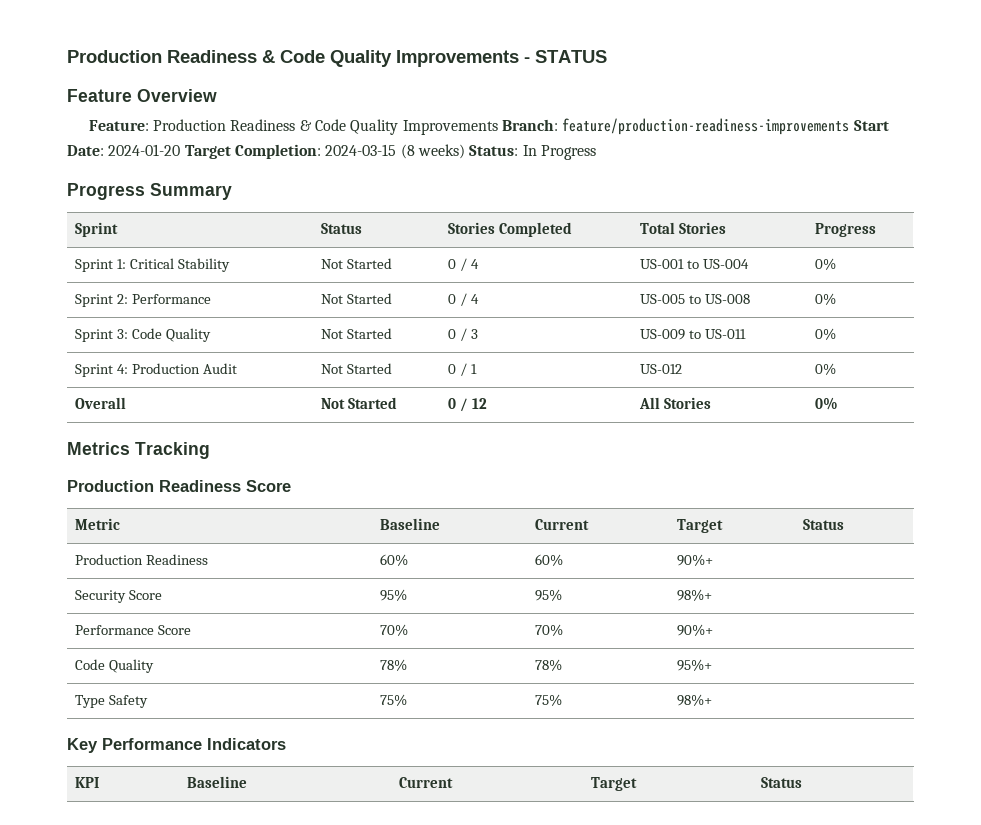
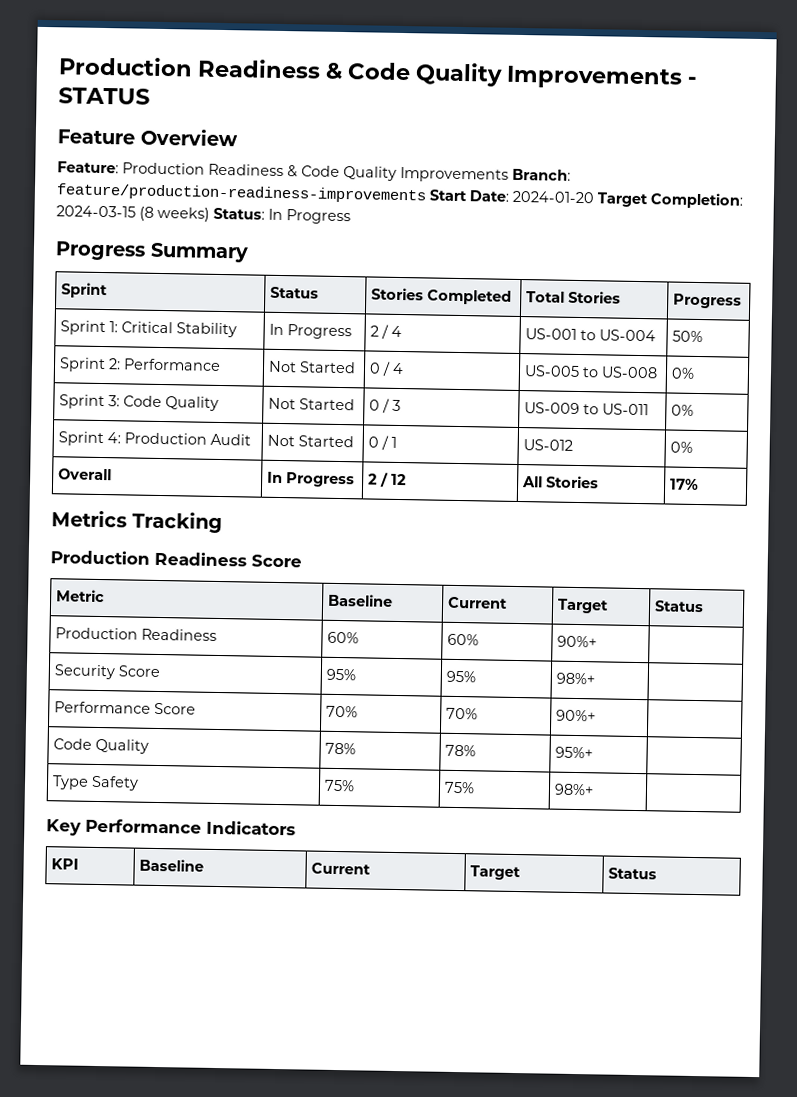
[321,258,393,269] [448,259,457,269] Not Started | 0 -> [268,323,352,340] [369,325,379,337] In Progress | 2
[815,258,837,270] 0% -> [671,330,703,343] 50%
[321,397,398,409] [448,398,457,409] Not Started | 0 -> [266,471,355,488] [367,473,378,485] In Progress | 2
[815,397,839,410] 0% -> [669,478,699,491] 17%

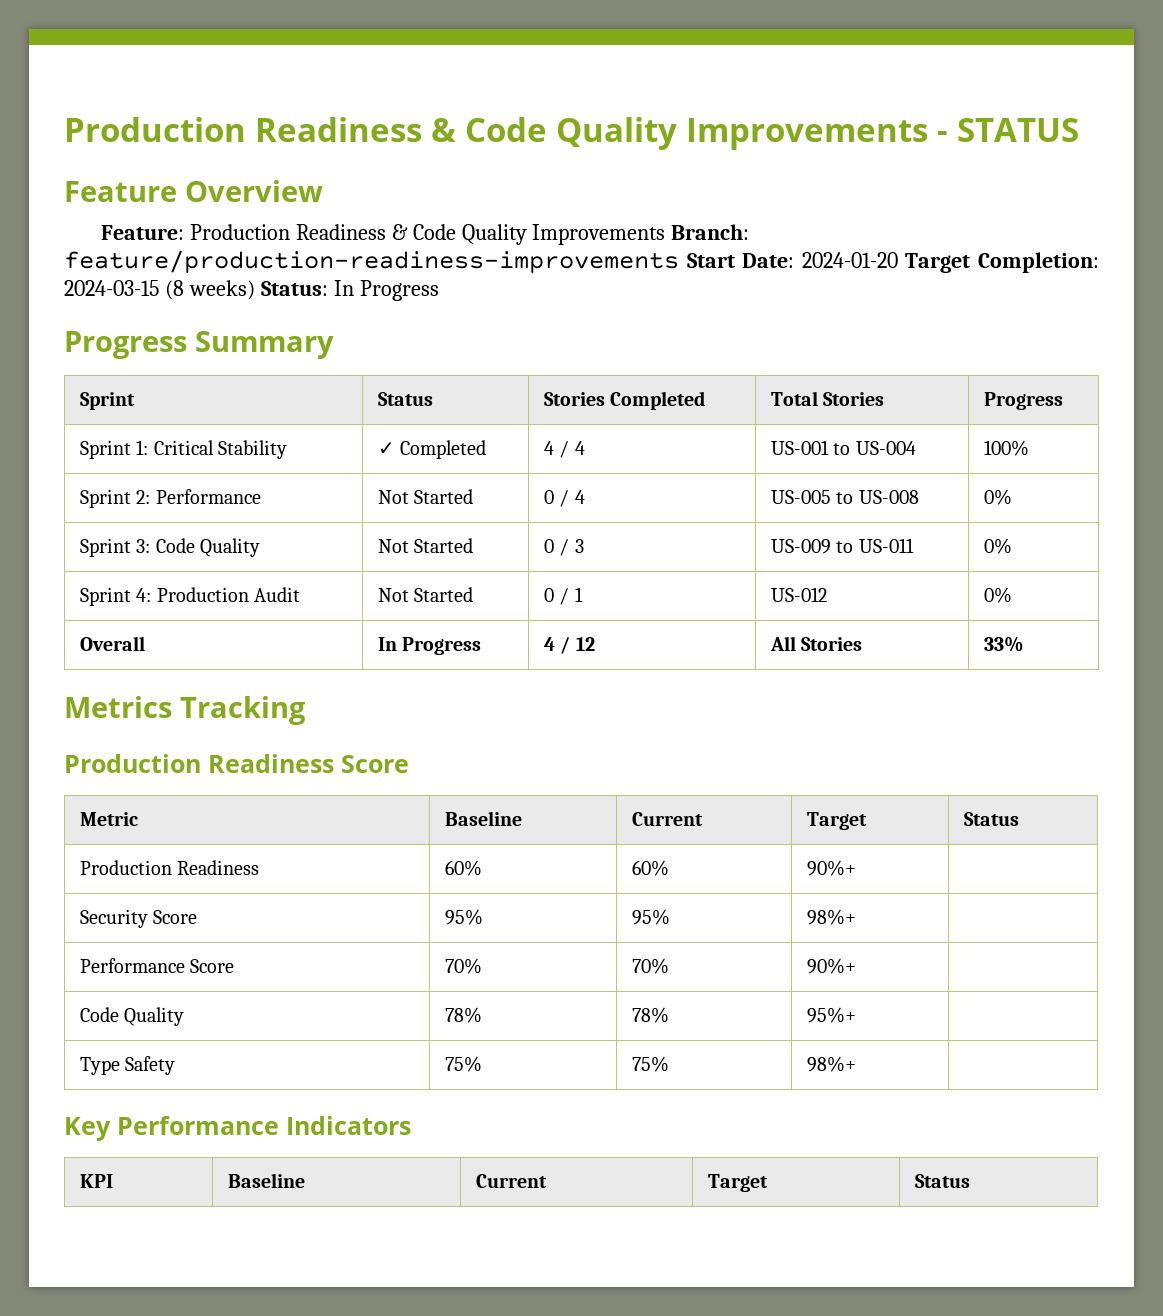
[268,323,352,340] [369,325,379,337] In Progress | 2 -> [377,440,487,459] [543,441,554,455] ✓ Completed | 4
[671,330,703,343] 50% -> [983,440,1029,456] 100%
[367,473,378,485] 2 -> [543,637,555,651] 4
[669,478,699,491] 17% -> [983,636,1024,652] 33%

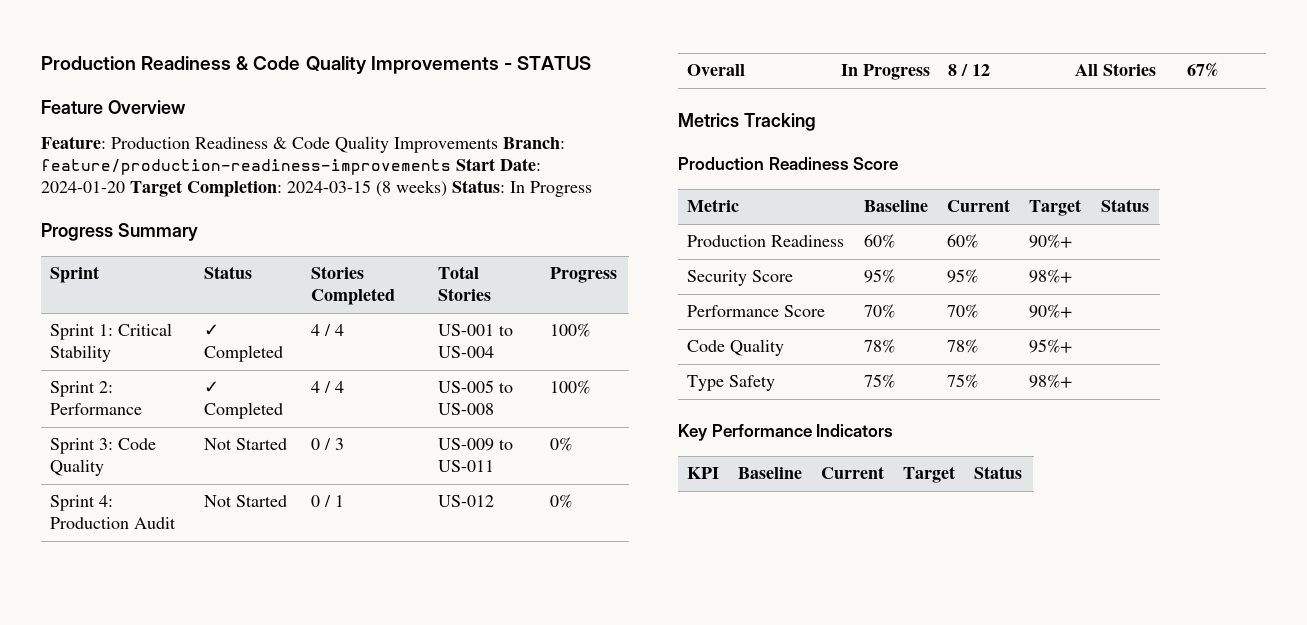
[377,489,474,504] [543,490,554,504] Not Started | 0 -> [204,381,220,393] [204,402,284,419] [311,381,321,393] ✓ Completed | 4
[983,489,1012,505] 0% -> [550,380,591,394] 100%
[543,637,555,651] 4 -> [948,64,958,76] 8
[983,636,1024,652] 33% -> [1187,62,1219,77] 67%

